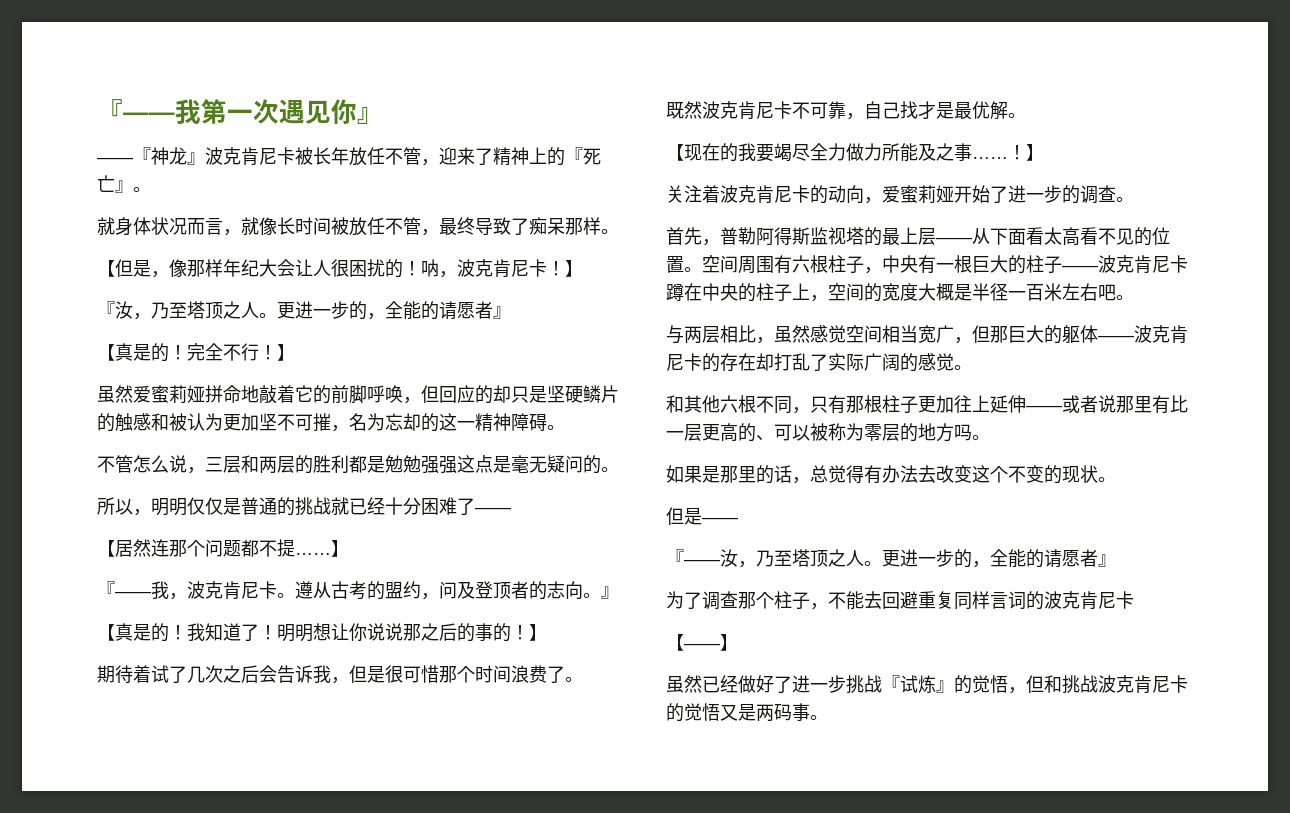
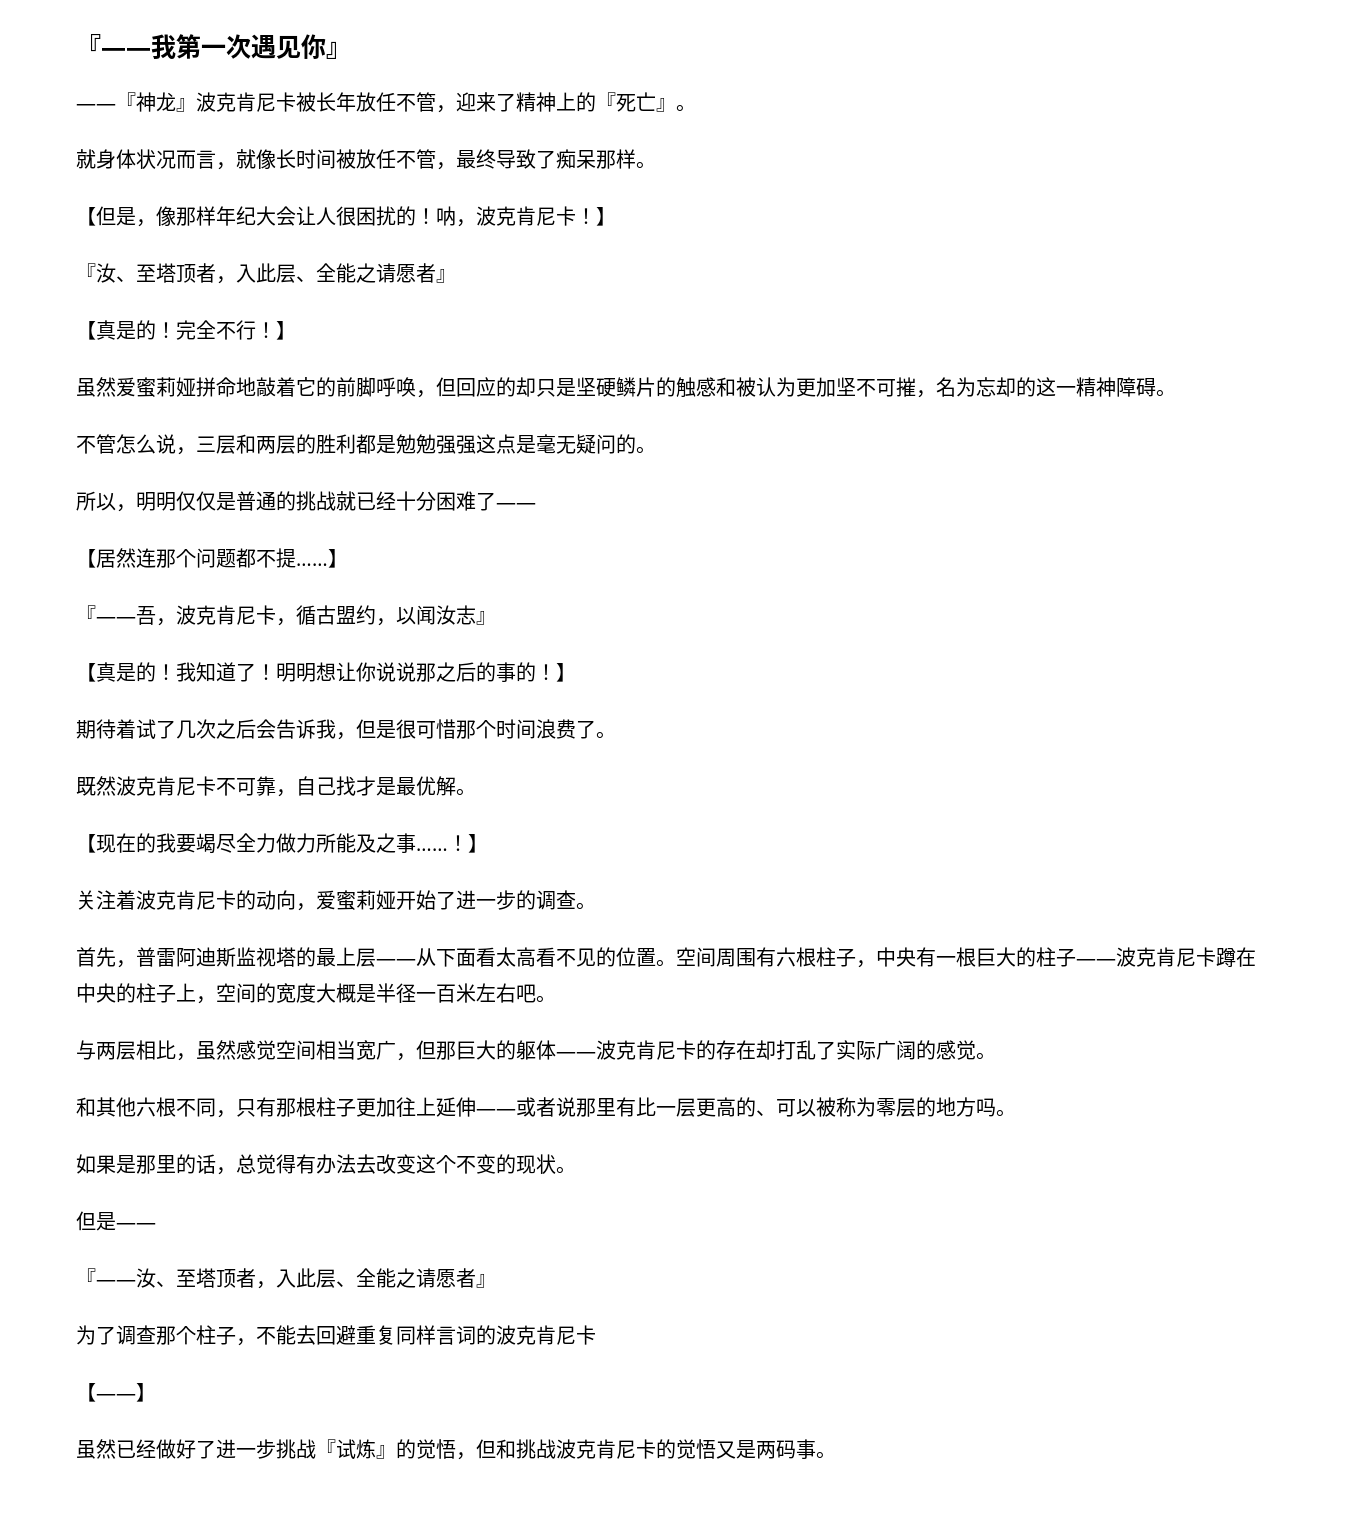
[133,301,439,320] ，乃至塔顶之人。更进一步的，全能的 -> [116,263,376,284] 、至塔顶者，入此层、全能之
[151,581,601,600] 我，波克肯尼卡。遵从古考的盟约，问及登顶者的志向。 -> [136,605,476,626] 吾，波克肯尼卡，循古盟约，以闻汝志
[738,227,792,246] 勒阿得 -> [156,947,216,967] 雷阿迪
[738,549,1044,568] ，乃至塔顶之人。更进一步的，全能的 -> [156,1268,416,1289] 、至塔顶者，入此层、全能之

